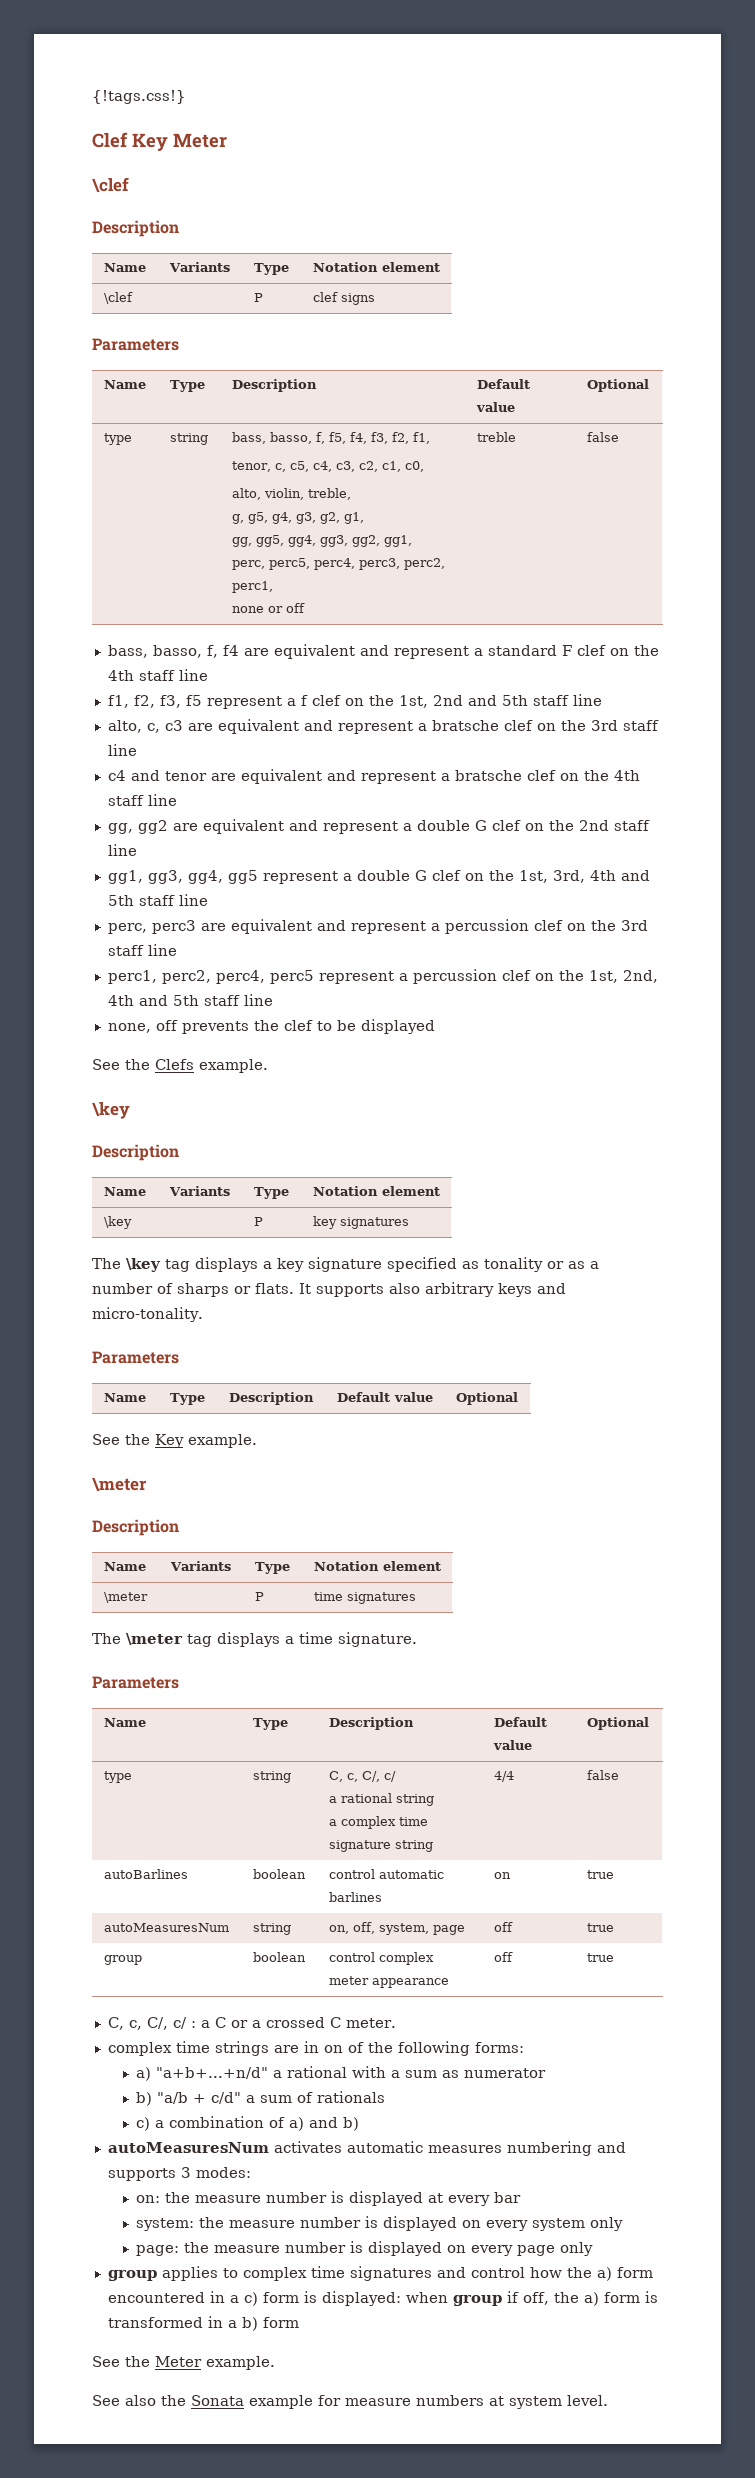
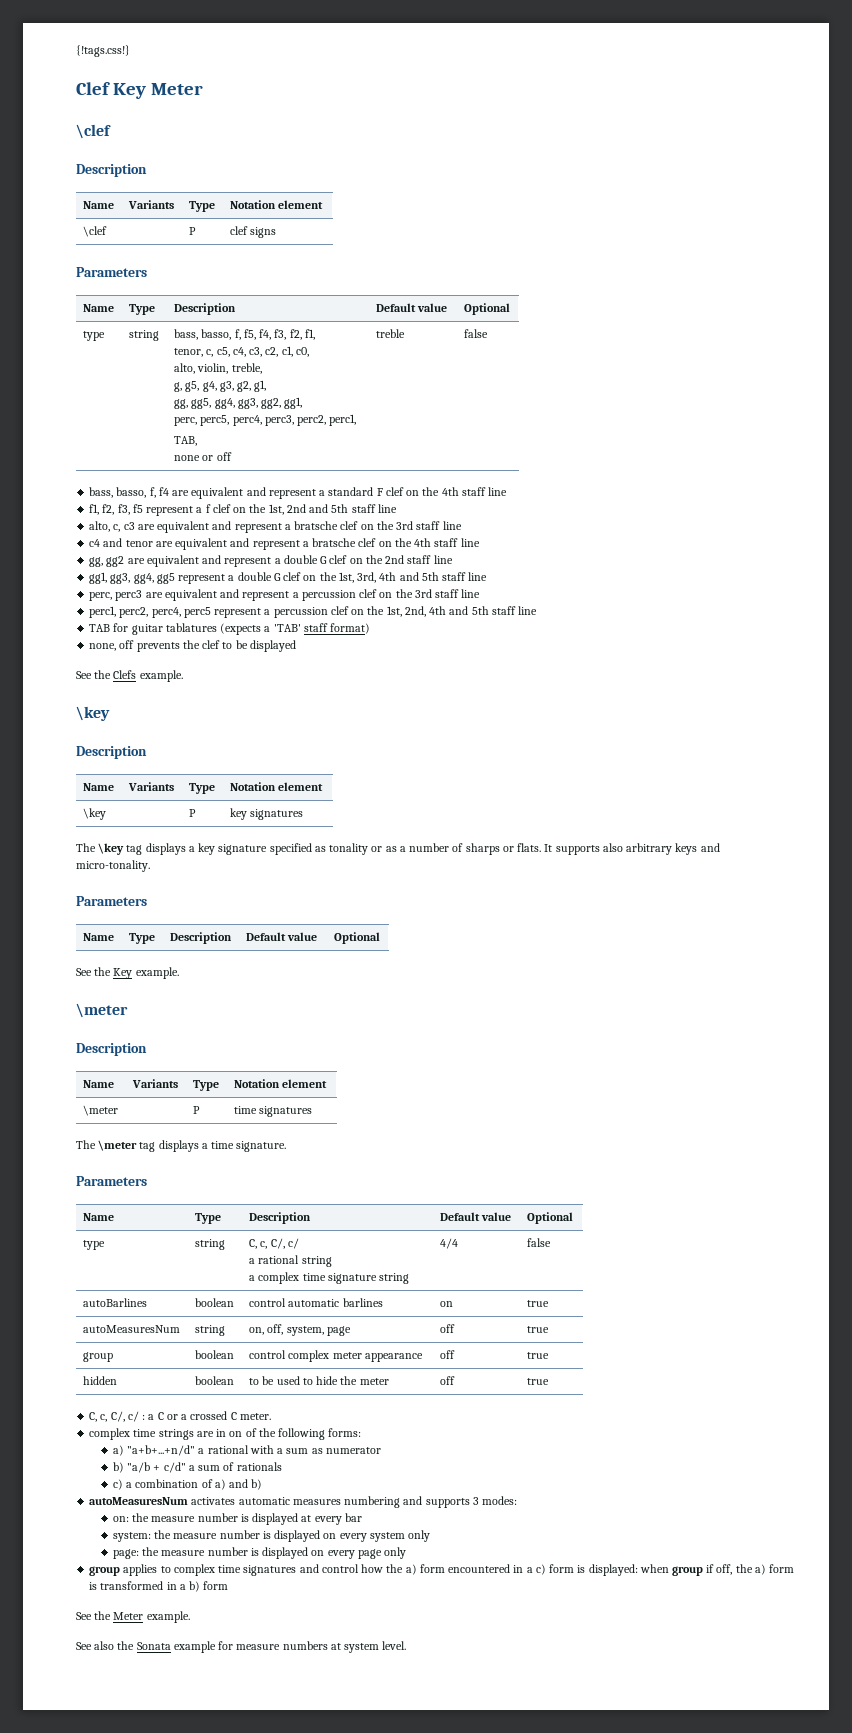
(273, 587) none -> [174,436,198,446] // TAB,
(273, 1000) none -> [89,623,371,635] // TAB for guitar tablatures (expects a 'TAB' staff format)
(614, 1957) none -> [83,1376,118,1385] [195,1376,235,1385] [249,1376,389,1385] [440,1376,456,1385] [527,1378,550,1385] // hidden | boolean | to be used to hide the meter | off | true

